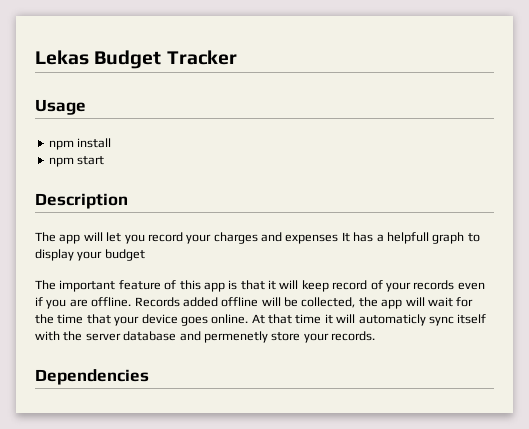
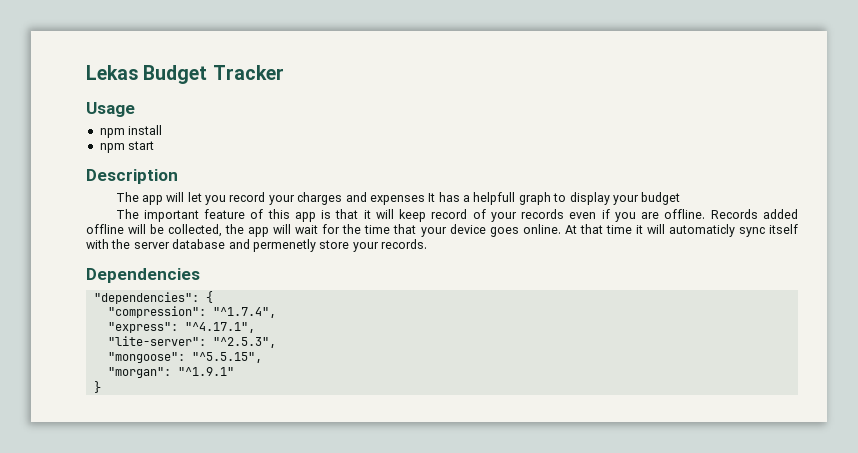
(149, 377) none -> [93,291,213,304] [107,306,276,318] [107,322,255,333] [107,336,276,348] [107,352,262,363] [107,367,234,378] [93,381,101,393] // "dependencies": { // "compression": "^1.7.4", // "express": "^4.17.1", // "lite-server": "^2.5.3", // "mongoose": "^5.5.15", // "morgan": "^1.9.1" // }

